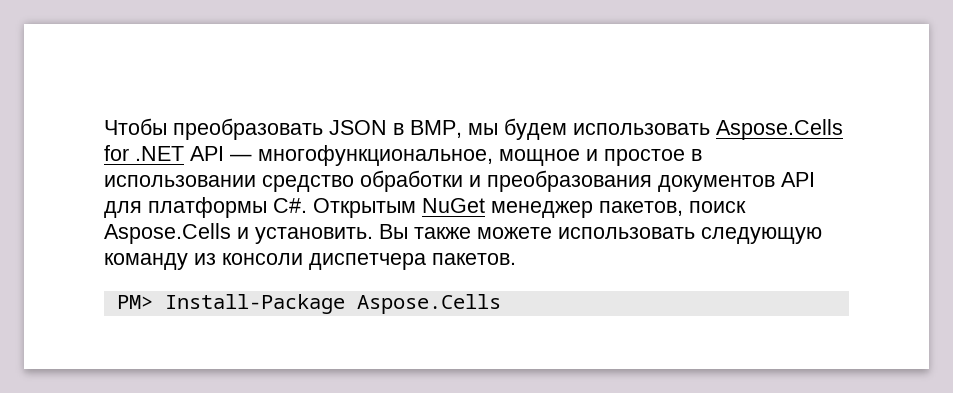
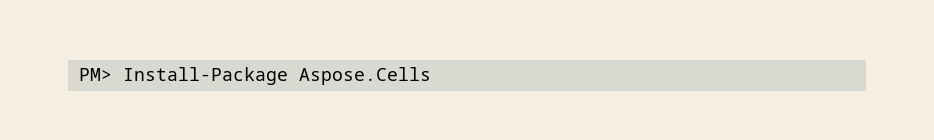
[104,118,843,140] [104,145,702,166] [104,170,815,192] [104,197,746,218] [104,223,822,244] [104,253,516,270] Чтобы преобразовать JSON в BMP, мы будем использовать Aspose.Cells for .NET API — многофункциональное, мощное и простое в использовании средство обработки и преобразования документов API для платформы C#. Открытым NuGet менеджер пакетов, поиск Aspose.Cells и установить. Вы также можете использовать следующую команду из консоли диспетчера пакетов. // -> (79, 74) none

